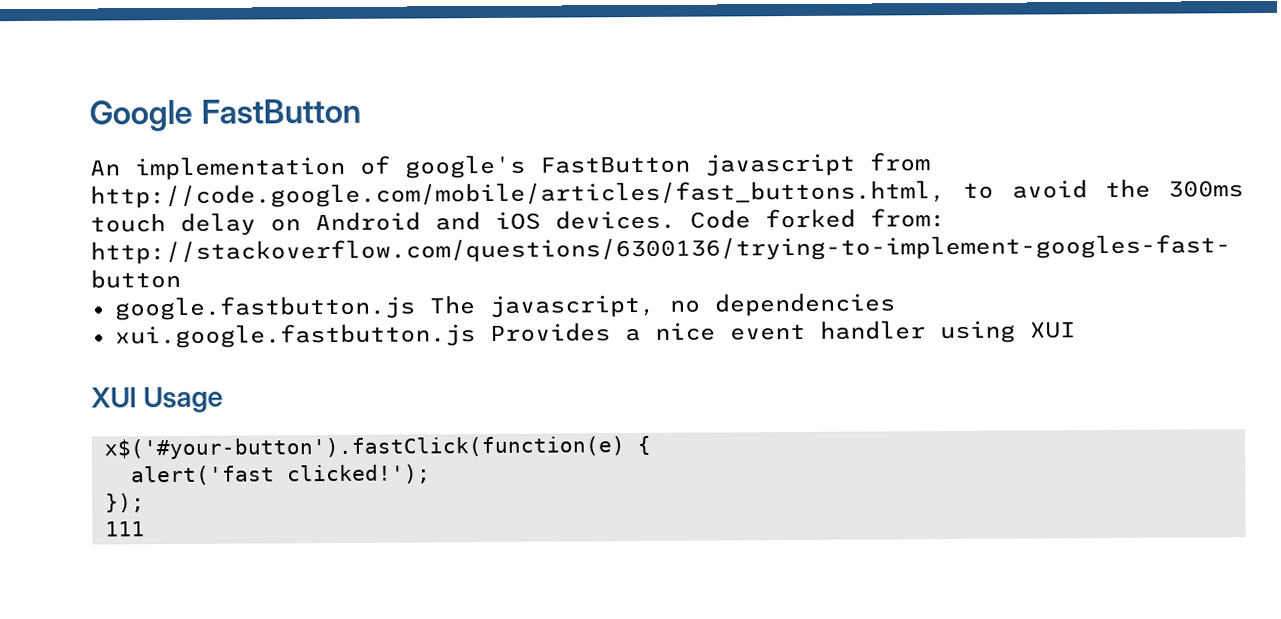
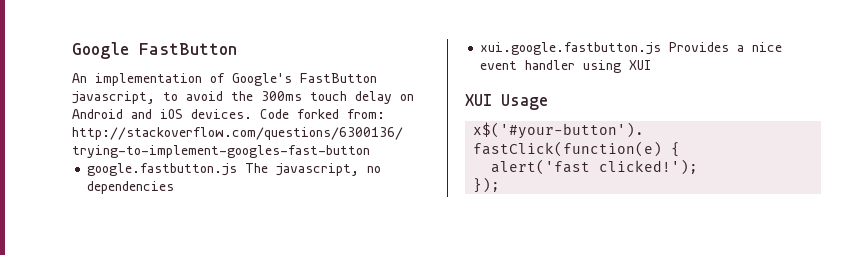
[405,152,931,179] [90,180,946,209] google's FastButton javascript from http://code.google.com/mobile/articles/fast_buttons.html, -> [232,73,377,86] [72,91,155,104] Google's FastButton javascript,
[104,521,145,537] // 111 -> (501, 185) none

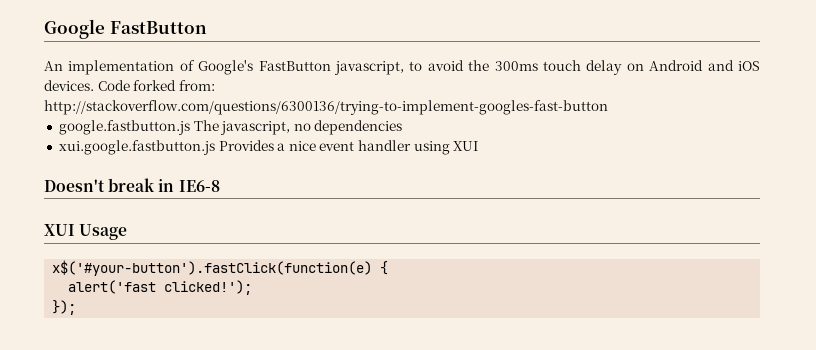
(652, 65) none -> [44,178,220,192] // Doesn't break in IE6-8

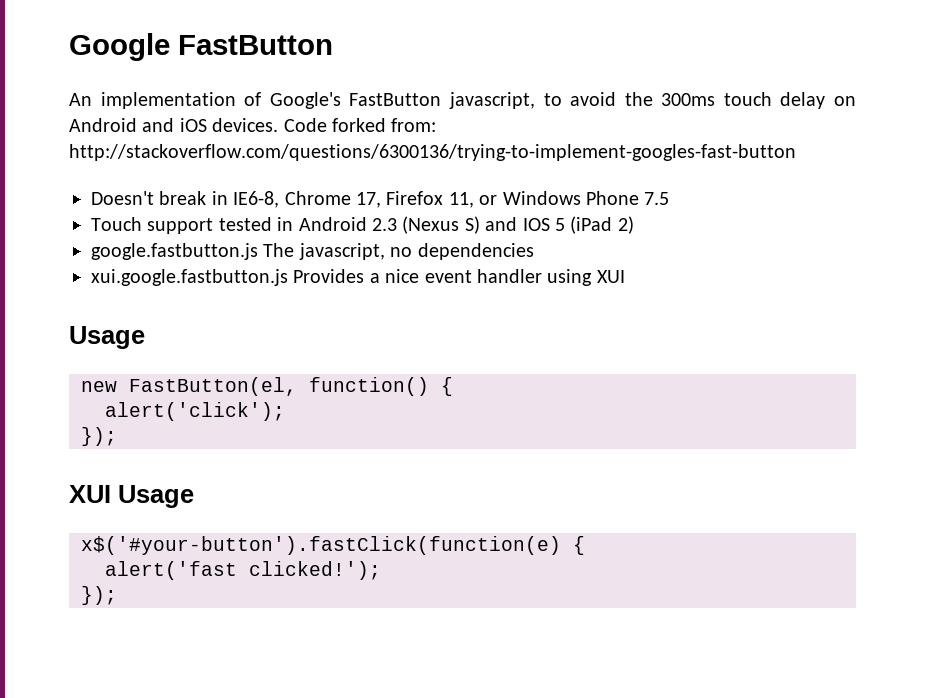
(608, 107) none -> [91,191,670,208] [91,216,634,234] // Doesn't break in IE6-8, Chrome 17, Firefox 11, or Windows Phone 7.5 // Touch support tested in Android 2.3 (Nexus S) and IOS 5 (iPad 2)
[44,178,220,192] Doesn't break in IE6-8 -> [69,326,145,349] [81,377,453,396] [105,402,285,421] [81,427,117,446] Usage // new FastButton(el, function() { // alert('click'); // });

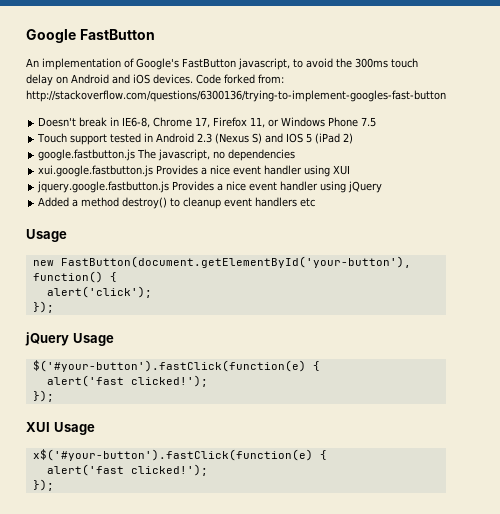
(625, 276) none -> [37,181,383,193] [38,197,316,209] // jquery.google.fastbutton.js Provides a nice event handler using jQuery // Added a method destroy() to cleanup event handlers etc
[129,377,297,396] FastButton(el, -> [60,256,411,268] FastButton(document.getElementById('your-button'),
(117, 436) none -> [25,332,114,346] [32,360,320,372] [46,375,208,387] [32,390,54,402] // jQuery Usage // $('#your-button').fastClick(function(e) { // alert('fast clicked!'); // });

